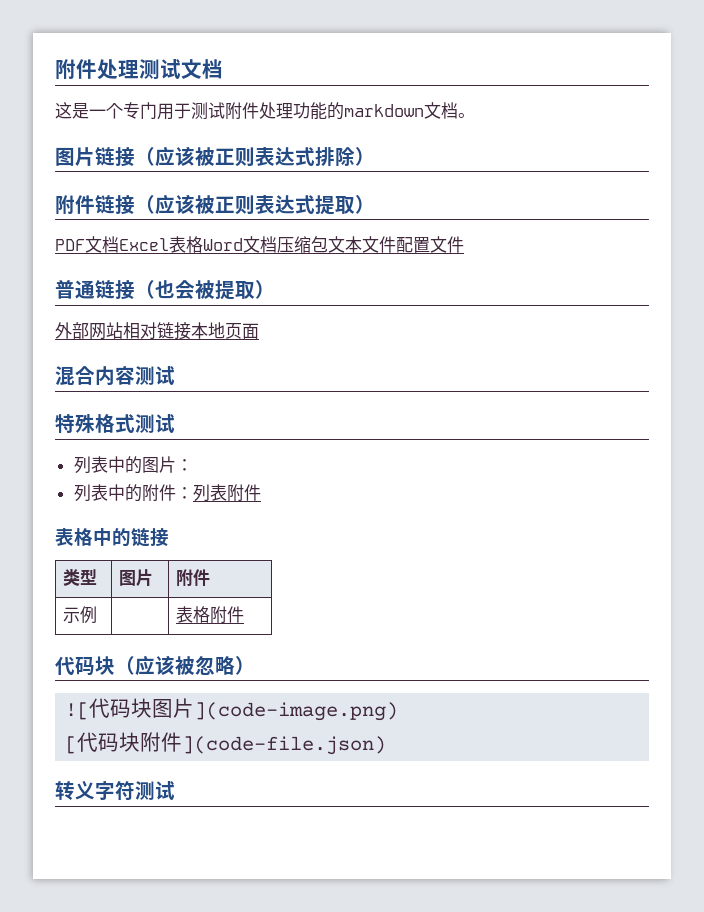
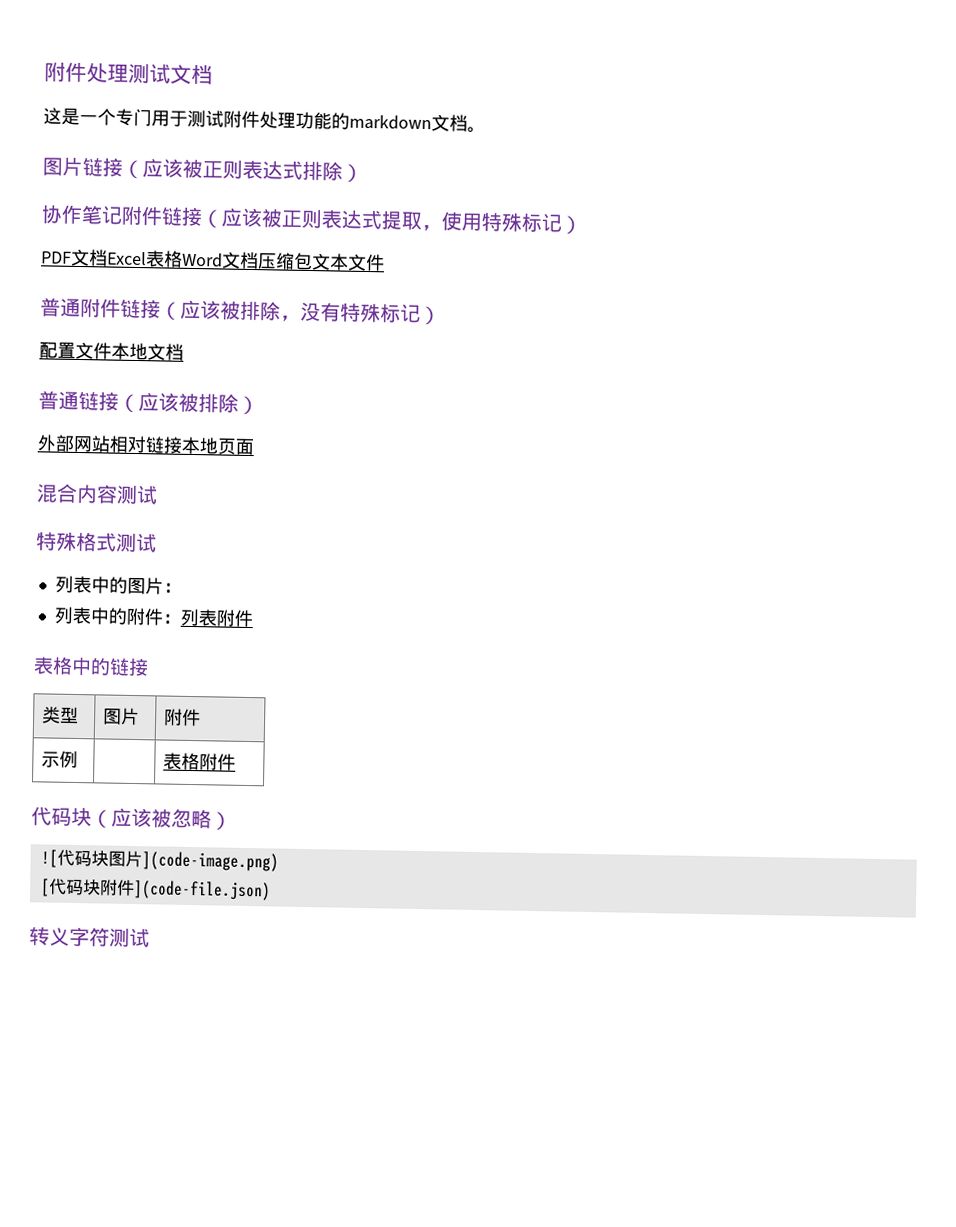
(375, 156) none -> [41,204,123,225] 协作笔记
(355, 205) none -> [421,211,562,233] ，使用特殊标记
(396, 244) none -> [40,297,441,326] // 普通附件链接（应该被排除，没有特殊标记） //
(464, 244) none -> [111,342,184,361] 本地文档
[155,280,255,300] 也会被提取 -> [138,392,239,413] 应该被排除

